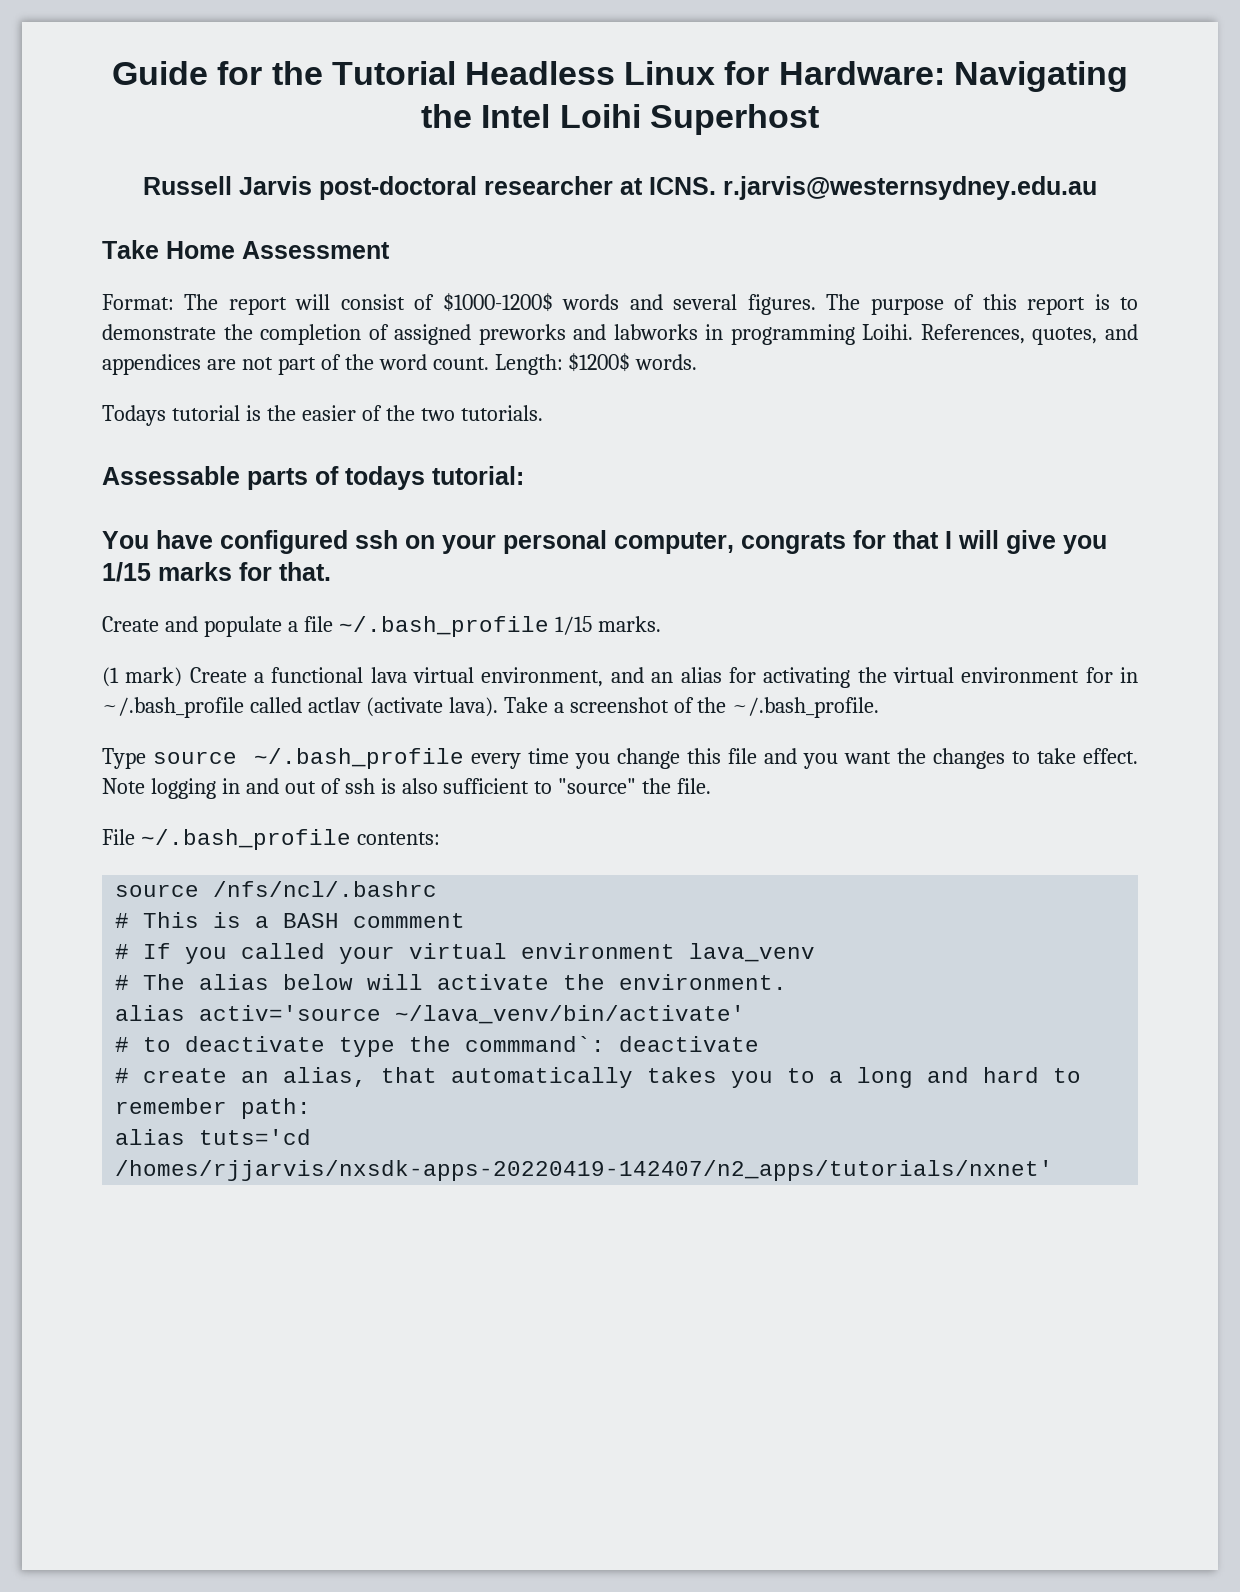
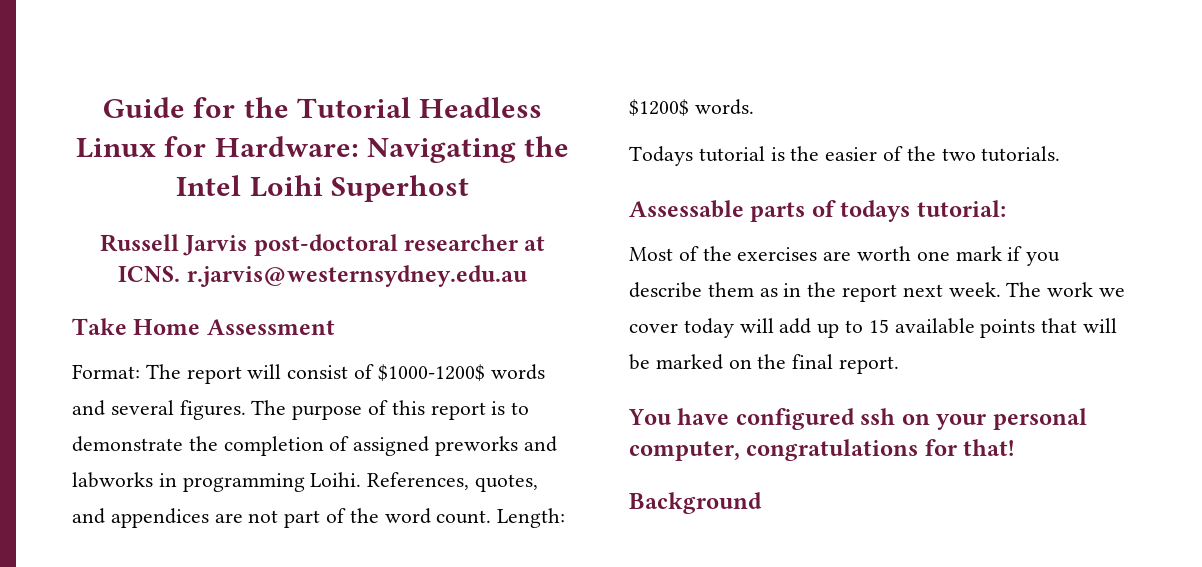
(524, 475) none -> [629,246,1061,266] [629,282,1126,302] [629,318,1118,338] [629,354,900,374] // Most of the exercises are worth one mark if you describe them as in the report next week. The work we cover today will add up to 15 available points that will be marked on the final report.
[741,530,1107,554] [102,562,331,582] [102,616,661,637] [102,667,1139,688] [102,697,880,718] [102,748,1138,769] [102,778,712,799] [102,829,440,850] [115,881,438,897] [115,912,466,928] [115,943,816,964] [115,974,788,990] [115,1005,746,1024] [115,1036,760,1057] [115,1067,1082,1088] [115,1098,312,1119] [115,1129,312,1145] [115,1160,1054,1181] congrats for that I will give you 1/15 marks for that. // Create and populate a file ~/.bash_profile 1/15 marks. // (1 mark) Create a functional lava virtual environment, and an alias for activating the virtual environment for in ~/.bash_profile called actlav (activate lava). Take a screenshot of the ~/.bash_profile. // Type source ~/.bash_profile every time you change this file and you want the changes to take effect. Note logging in and out of ssh is also sufficient to "source" the file. // File ~/.bash_profile contents: // source /nfs/ncl/.bashrc // # This is a BASH commment // # If you called your virtual environment lava_venv // # The alias below will activate the environment. // alias activ='source ~/lava_venv/bin/activate' // # to deactivate type the commmand`: deactivate // # create an alias, that automatically takes you to a long and hard to remember path: // alias tuts='cd /homes/rjjarvis/nxsdk-apps-20220419-142407/n2_apps/tutorials/nxnet' -> [746,439,1015,461] [629,492,762,514] congratulations for that! // Background

